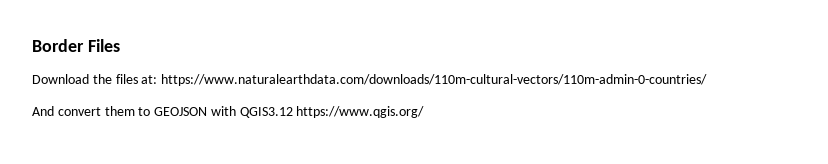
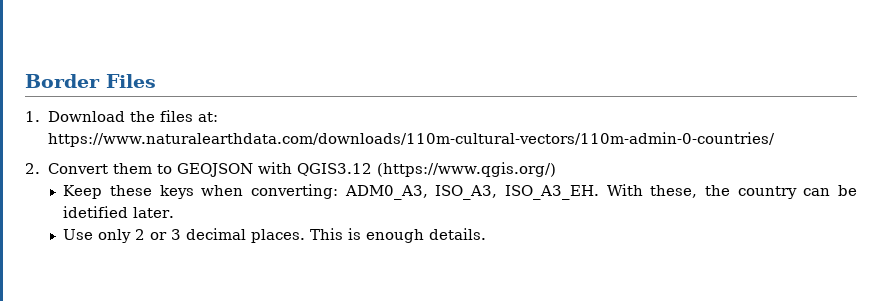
(120, 45) none -> [25,111,40,122] 1.
[32,106,101,116] And convert -> [25,163,108,174] 2. Convert
[296,106,425,118] https://www.qgis.org/ -> [376,162,557,177] [63,184,857,200] [63,206,175,218] [63,228,487,243] (https://www.qgis.org/) // Keep these keys when converting: ADM0_A3, ISO_A3, ISO_A3_EH. With these, the country can be idetified later. // Use only 2 or 3 decimal places. This is enough details.

